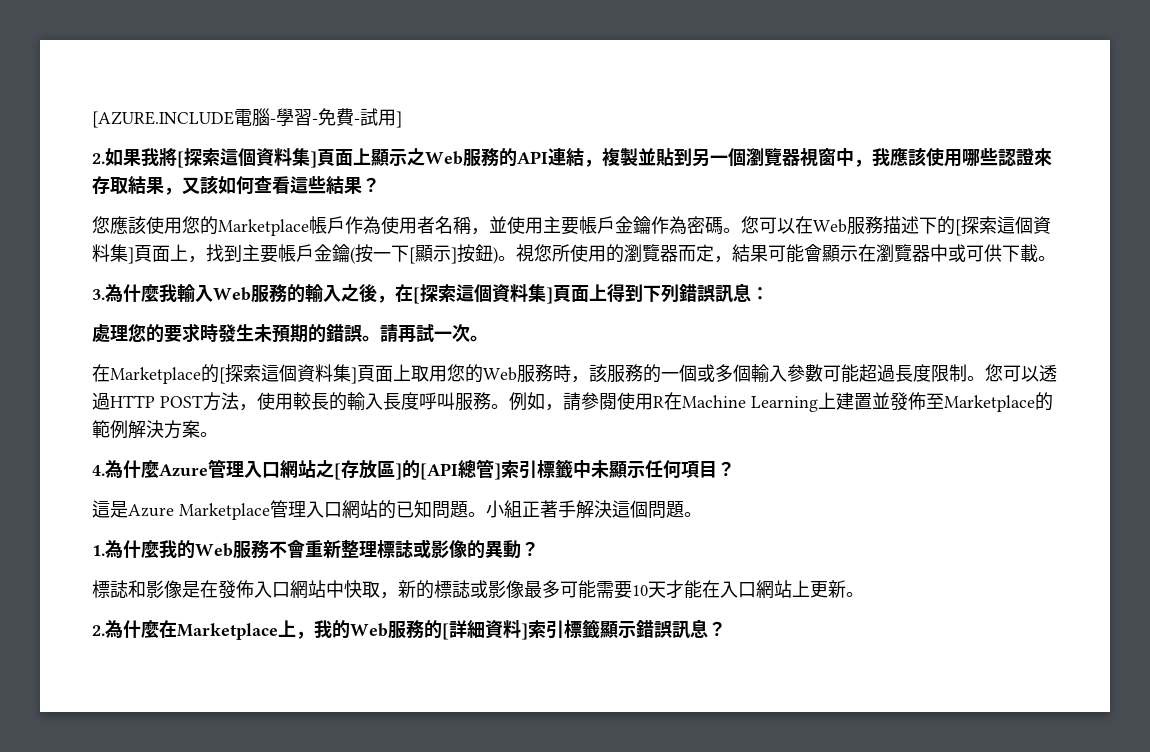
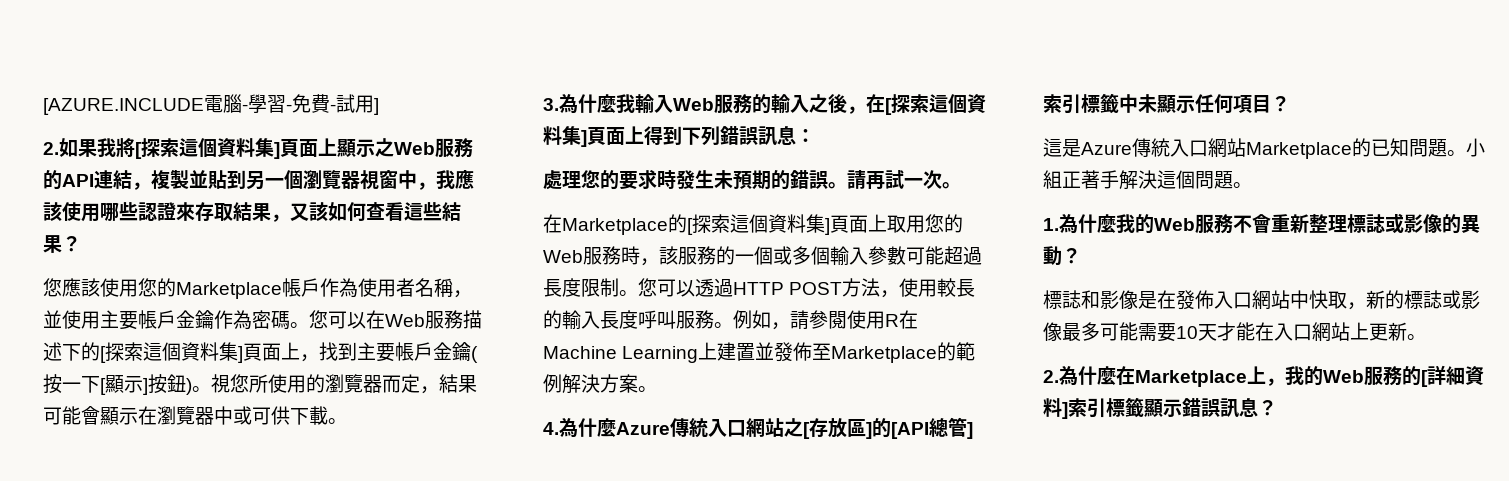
[208,459,244,479] 管理 -> [670,418,708,438] 傳統
[179,500,378,520] Marketplace管理入口網站 -> [1132,138,1352,159] 傳統入口網站Marketplace

